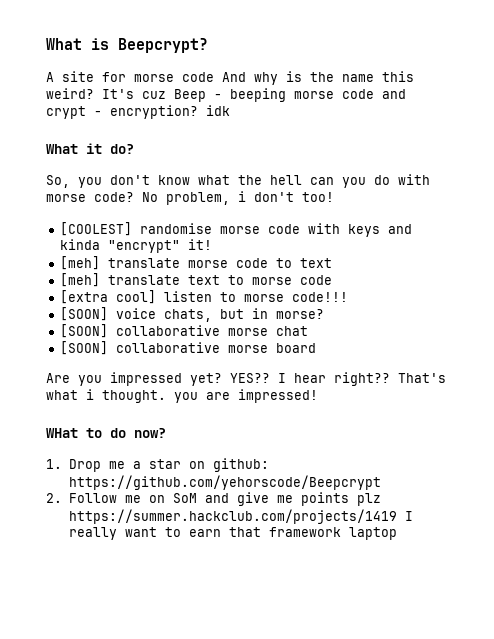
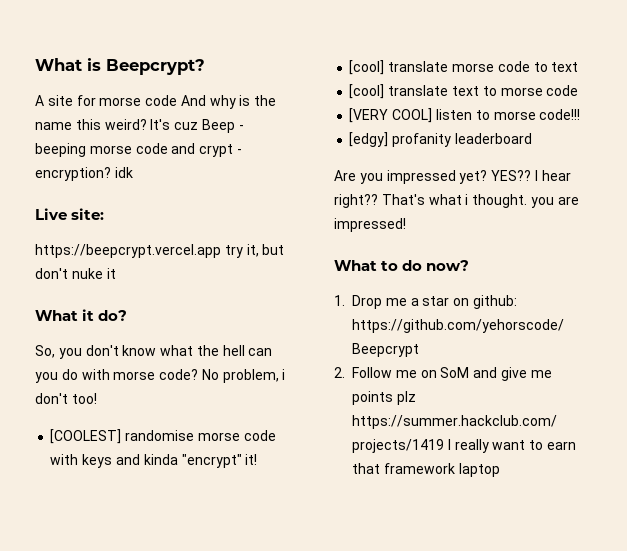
(230, 110) none -> [35,208,105,220] [35,244,285,258] [35,268,116,279] // Live site: // https://beepcrypt.vercel.app try it, but don't nuke it
[60,256,101,270] [meh] -> [349,60,385,75] [cool]
[60,273,101,287] [meh] -> [349,84,385,99] [cool]
[60,290,157,304] [extra cool] -> [349,108,433,123] [VERY COOL]
[60,307,325,322] [60,324,309,338] [60,341,317,355] [SOON] voice chats, but in morse? // [SOON] collaborative morse chat // [SOON] collaborative morse board -> [349,132,532,147] [edgy] profanity leaderboard
[46,428,78,438] WHat -> [334,260,377,271] What

